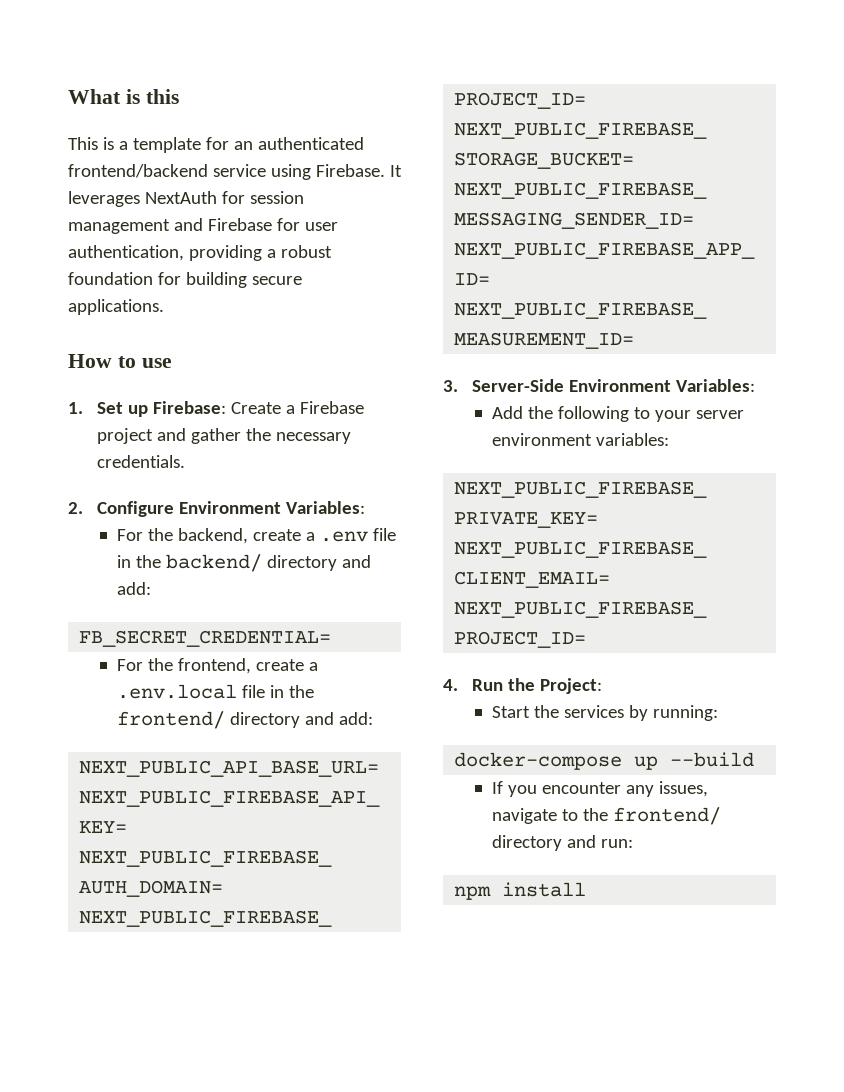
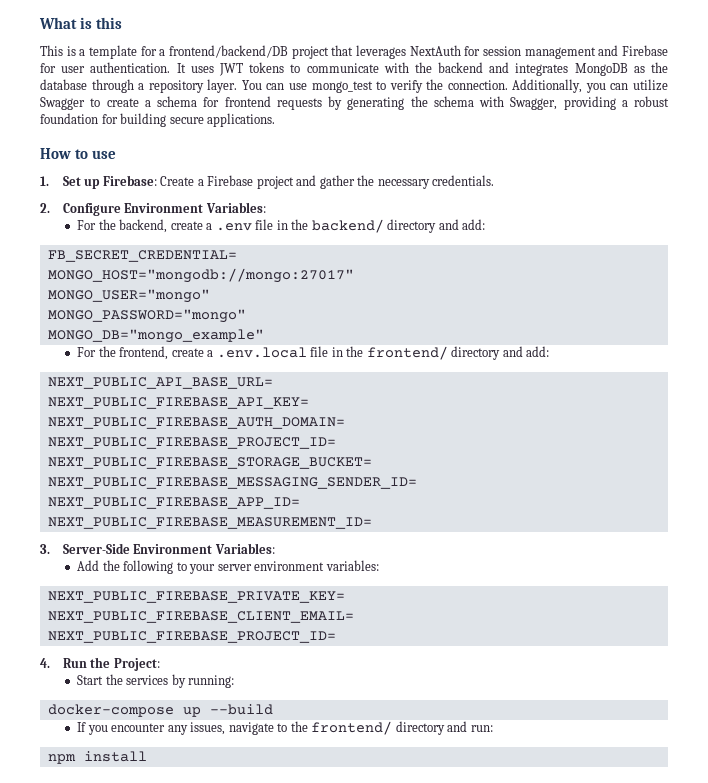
[233,137,364,150] [68,164,402,180] an authenticated frontend/backend service using Firebase. It -> [159,45,354,59] a frontend/backend/DB project that
[68,245,184,261] authentication, -> [90,62,668,76] [40,79,668,93] [40,96,558,110] authentication. It uses JWT tokens to communicate with the backend and integrates MongoDB as the database through a repository layer. You can use mongo_test to verify the connection. Additionally, you can utilize Swagger to create a schema for frontend requests by generating the schema with Swagger,
(332, 638) none -> [47,268,354,283] [47,289,210,303] [47,309,246,323] [47,329,264,343] // MONGO_HOST="mongodb://mongo:27017" // MONGO_USER="mongo" // MONGO_PASSWORD="mongo" // MONGO_DB="mongo_example"

